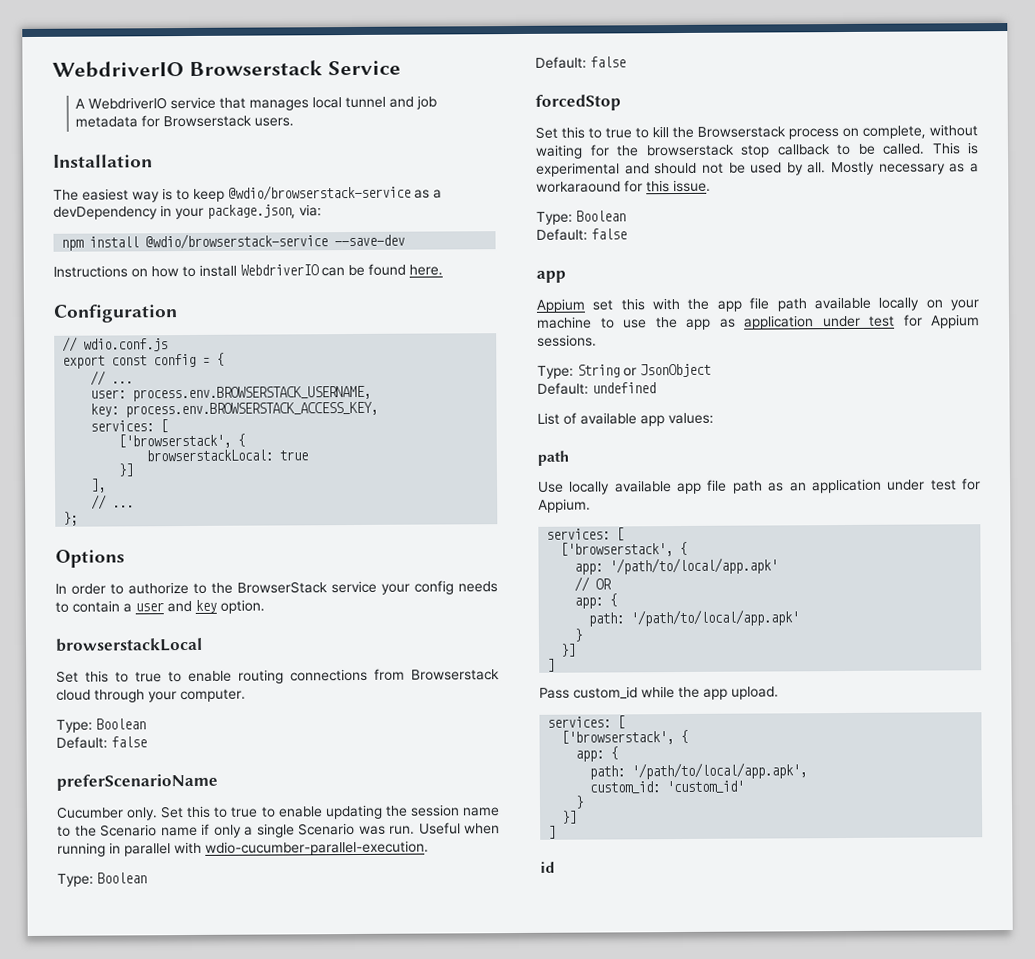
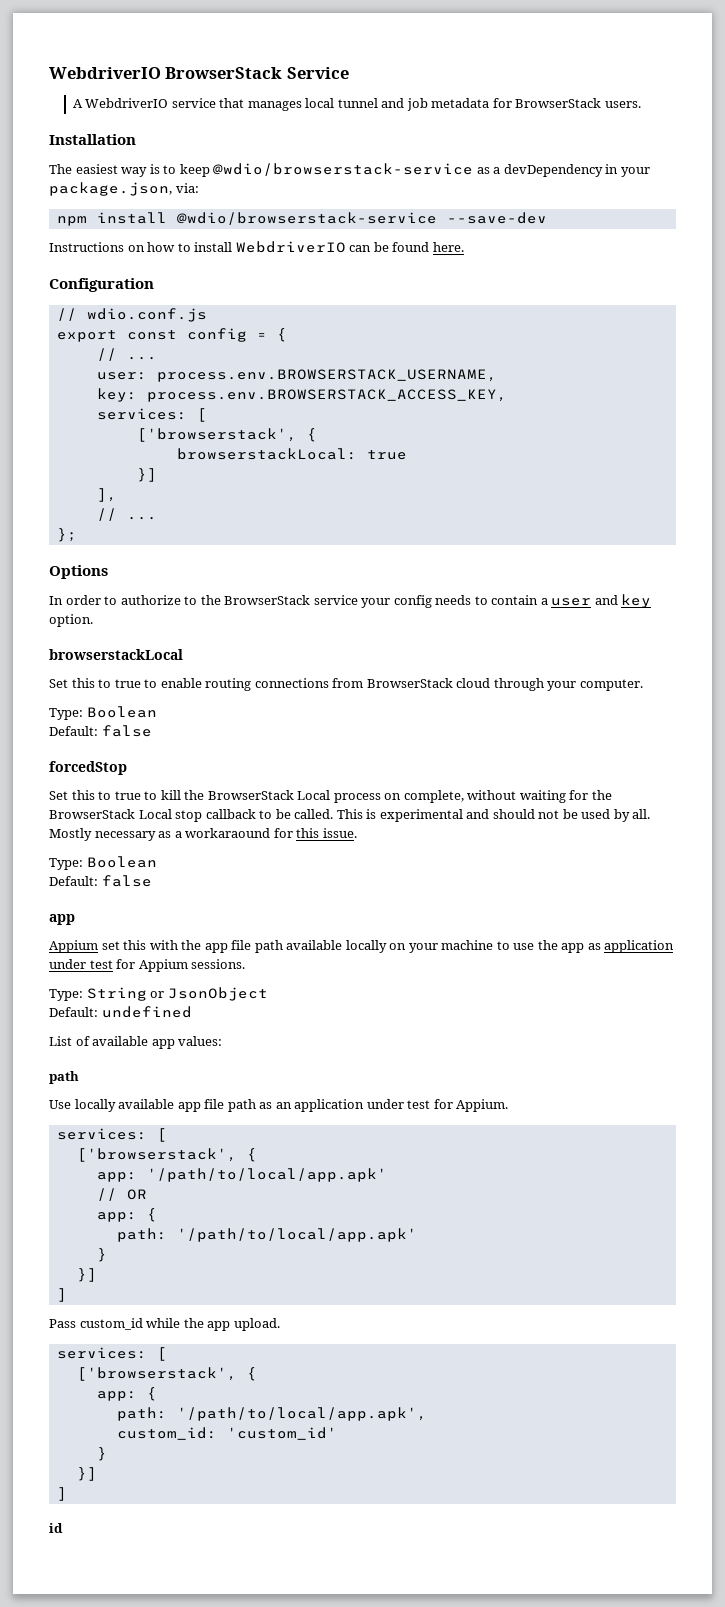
[52,60,323,78] WebdriverIO Browserstack -> [49,67,283,79] WebdriverIO BrowserStack
[163,115,253,128] Browserstack -> [515,98,602,108] BrowserStack
[411,669,500,681] Browserstack -> [366,678,453,688] BrowserStack
[56,773,218,791] [56,804,500,821] [57,822,500,838] [57,840,429,857] [57,872,147,887] [535,56,626,69] // preferScenarioName // Cucumber only. Set this to true to enable updating the session name to the Scenario name if only a single Scenario was run. Useful when running in parallel with wdio-cucumber-parallel-execution. // Type: Boolean // Default: false -> (152, 731) none
[697,126,786,138] Browserstack -> [207,790,331,800] BrowserStack Local
[645,144,735,157] browserstack -> [49,809,172,819] BrowserStack Local

